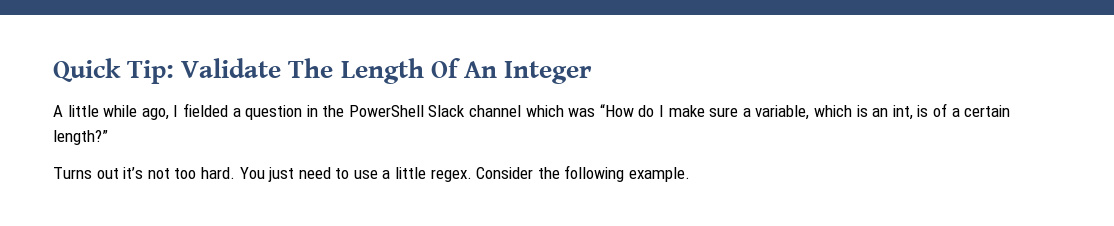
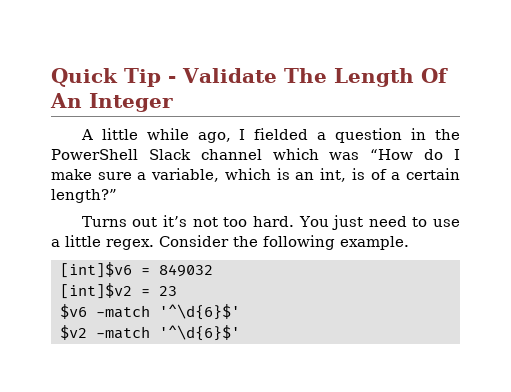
[127,60,175,84] Tip: -> [124,68,176,87] Tip -
(691, 174) none -> [59,262,213,278] [59,283,177,299] [59,304,240,320] [59,325,240,341] // [int]$v6 = 849032 // [int]$v2 = 23 // $v6 -match '^\d{6}$' // $v2 -match '^\d{6}$'

